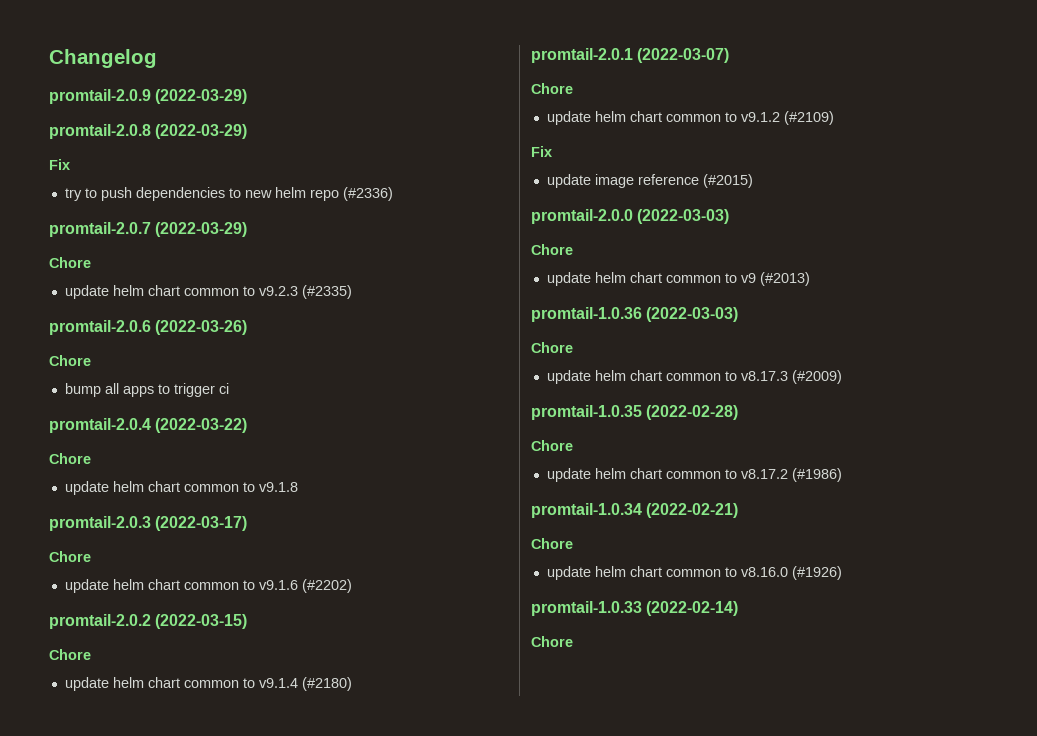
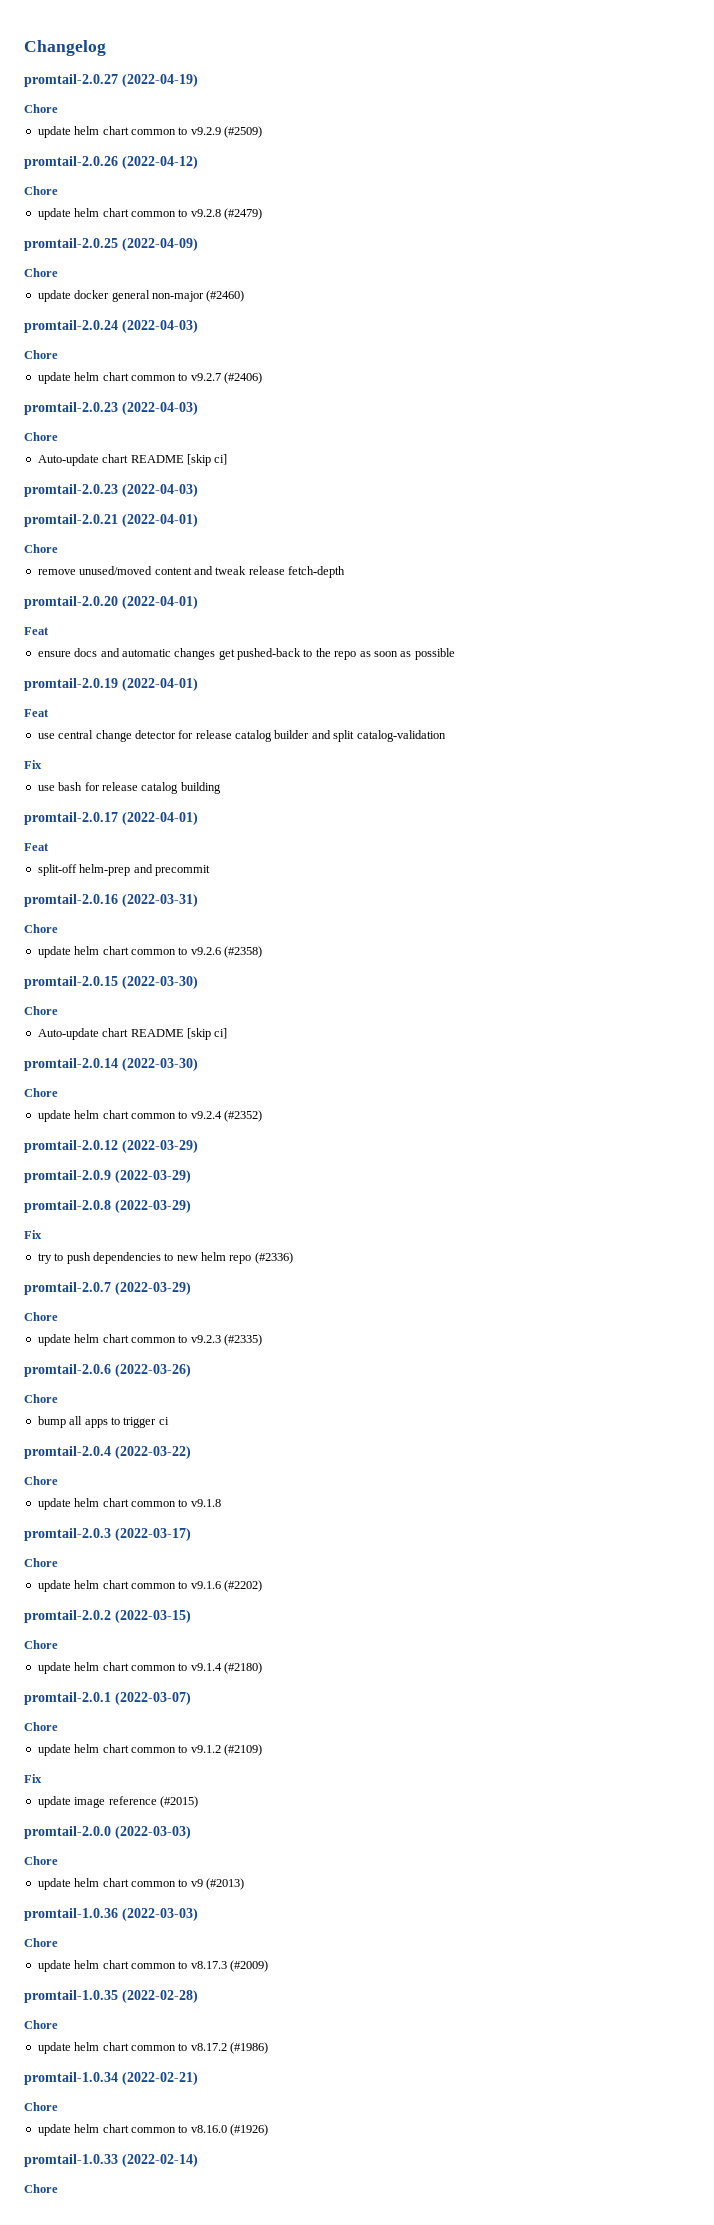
(157, 58) none -> [24,74,198,87] [24,104,58,113] [37,126,262,138] [24,156,198,169] [24,186,58,195] [37,208,262,220] [24,238,198,251] [24,268,58,277] [37,290,245,302] [24,320,198,333] [24,350,58,359] [37,372,262,384] [24,402,198,415] [24,432,58,441] [37,454,228,466] [24,484,198,497] [24,514,198,527] [24,544,58,553] [37,566,345,578] [24,596,198,609] [24,627,49,635] [37,648,455,660] [24,678,198,691] [24,709,49,717] [37,730,446,742] [24,760,42,769] [37,782,221,794] [24,812,198,825] [24,843,49,851] [37,864,210,876] [24,894,198,907] [24,924,58,933] [37,946,262,958] [24,976,198,989] [24,1006,58,1015] [37,1028,228,1040] [24,1058,198,1071] [24,1088,58,1097] [37,1110,262,1122] [24,1140,198,1153] // promtail-2.0.27 (2022-04-19) // Chore // update helm chart common to v9.2.9 (#2509) // promtail-2.0.26 (2022-04-12) // Chore // update helm chart common to v9.2.8 (#2479) // promtail-2.0.25 (2022-04-09) // Chore // update docker general non-major (#2460) // promtail-2.0.24 (2022-04-03) // Chore // update helm chart common to v9.2.7 (#2406) // promtail-2.0.23 (2022-04-03) // Chore // Auto-update chart README [skip ci] // promtail-2.0.23 (2022-04-03) // promtail-2.0.21 (2022-04-01) // Chore // remove unused/moved content and tweak release fetch-depth // promtail-2.0.20 (2022-04-01) // Feat // ensure docs and automatic changes get pushed-back to the repo as soon as possible // promtail-2.0.19 (2022-04-01) // Feat // use central change detector for release catalog builder and split catalog-validation // Fix // use bash for release catalog building // promtail-2.0.17 (2022-04-01) // Feat // split-off helm-prep and precommit // promtail-2.0.16 (2022-03-31) // Chore // update helm chart common to v9.2.6 (#2358) // promtail-2.0.15 (2022-03-30) // Chore // Auto-update chart README [skip ci] // promtail-2.0.14 (2022-03-30) // Chore // update helm chart common to v9.2.4 (#2352) // promtail-2.0.12 (2022-03-29)

